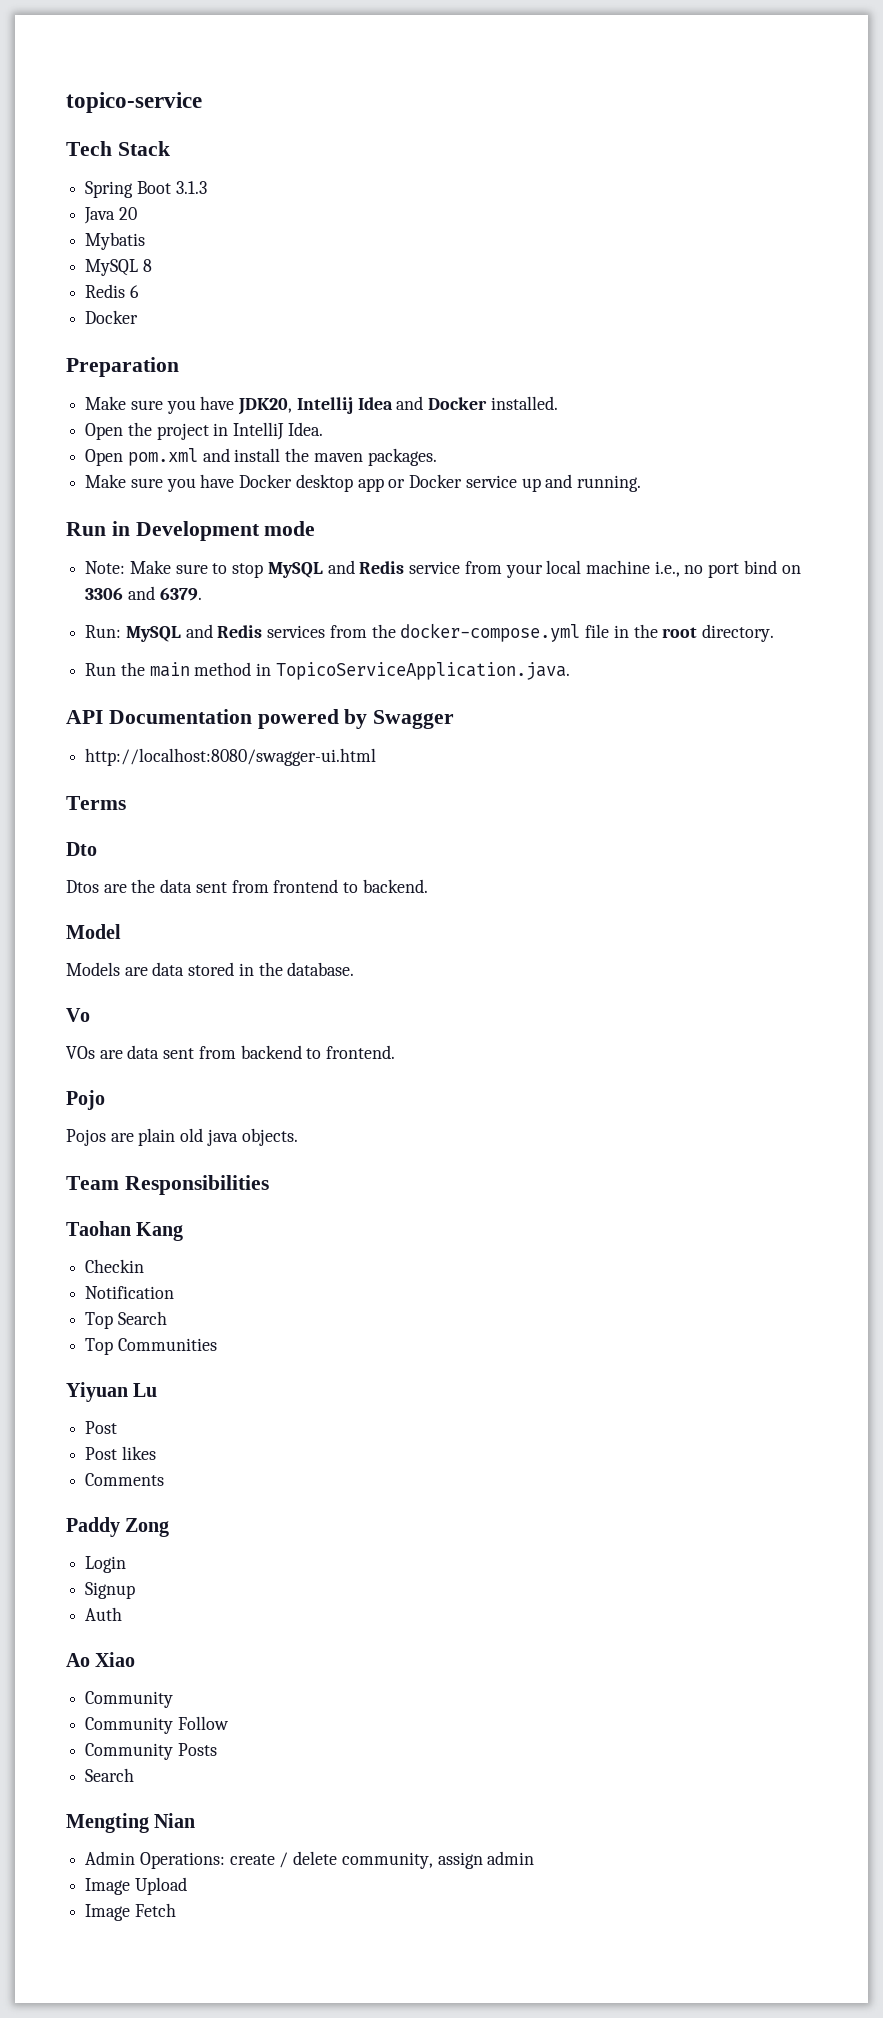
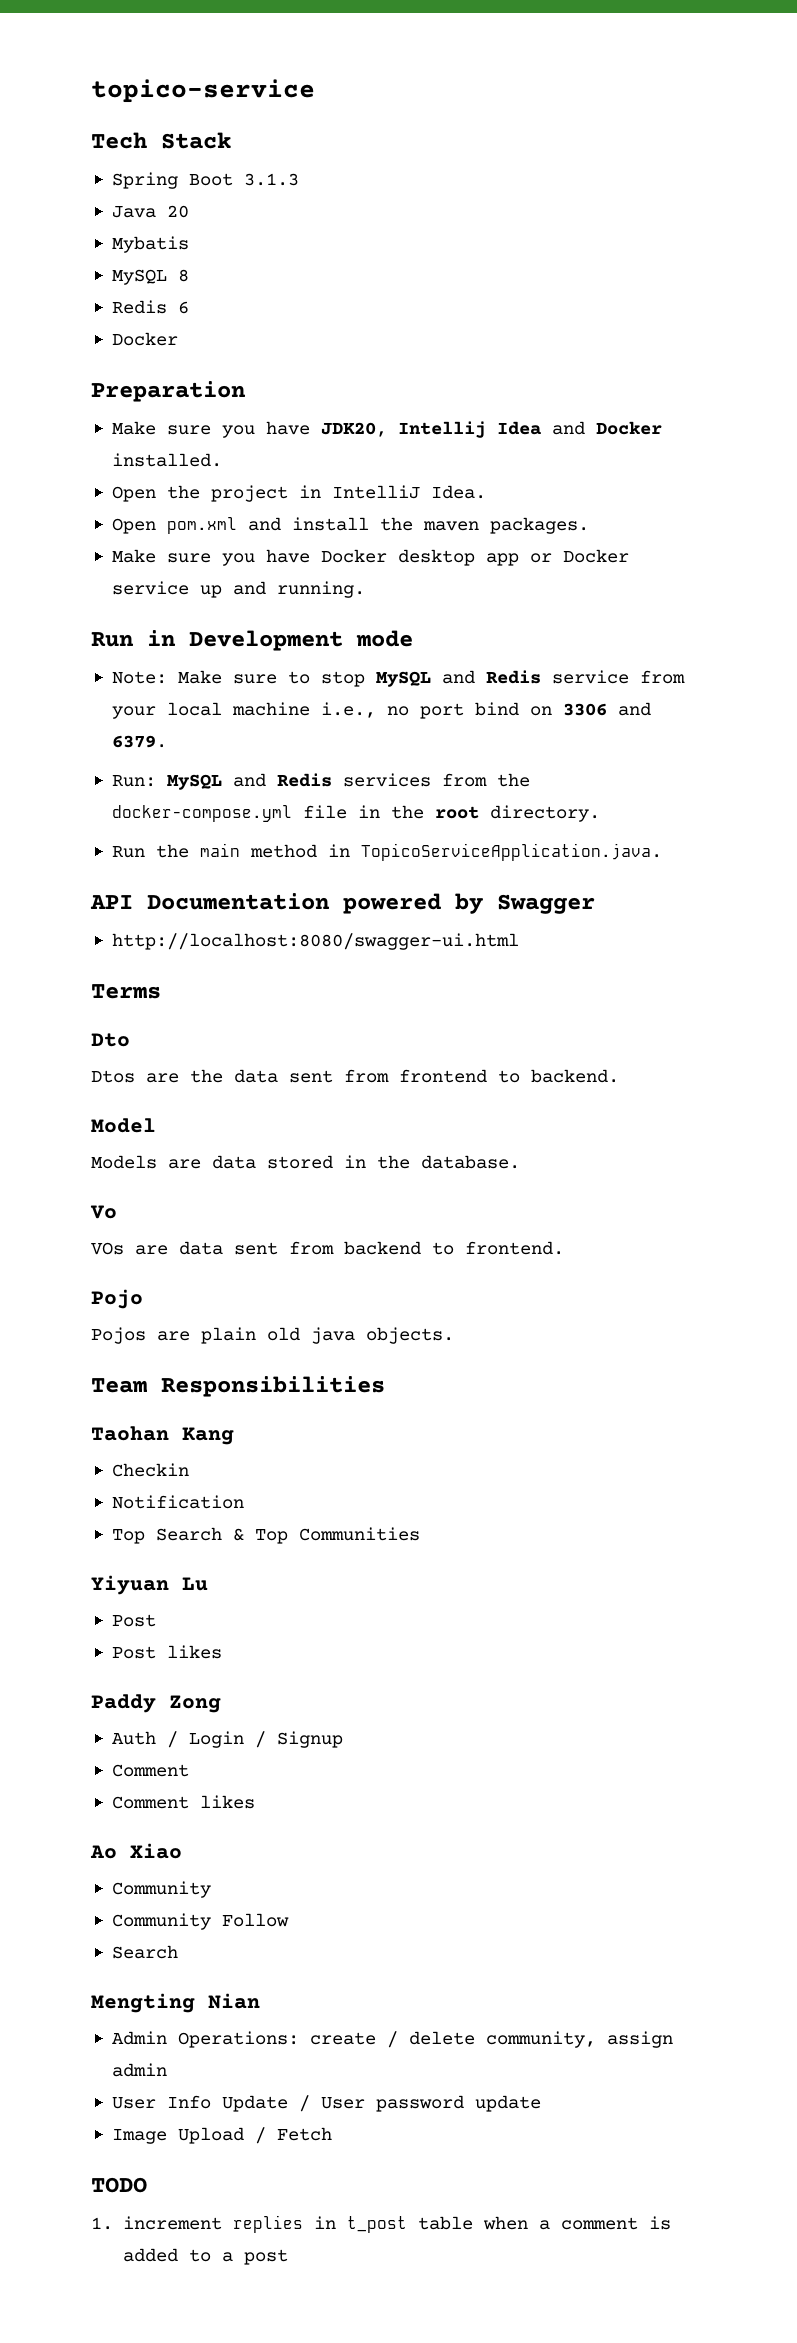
(167, 1318) // -> [232,1528,244,1541] &
[85,1473,165,1486] // Comments -> (222, 1652) none
(170, 1527) none -> [111,1731,178,1748] Auth /
(127, 1564) // -> [254,1731,266,1748] /
[85,1607,123,1621] Auth -> [111,1764,189,1777] [111,1795,255,1809] Comment // Comment likes
[85,1743,217,1760] // Community Posts -> (289, 1920) none
[85,1877,187,1895] [85,1903,176,1921] Image Upload // Image Fetch -> [111,2095,541,2112] [111,2127,332,2144] [91,2177,147,2193] [91,2215,671,2233] [122,2248,288,2265] User Info Update / User password update // Image Upload / Fetch // TODO // 1. increment replies in t_post table when a comment is added to a post

